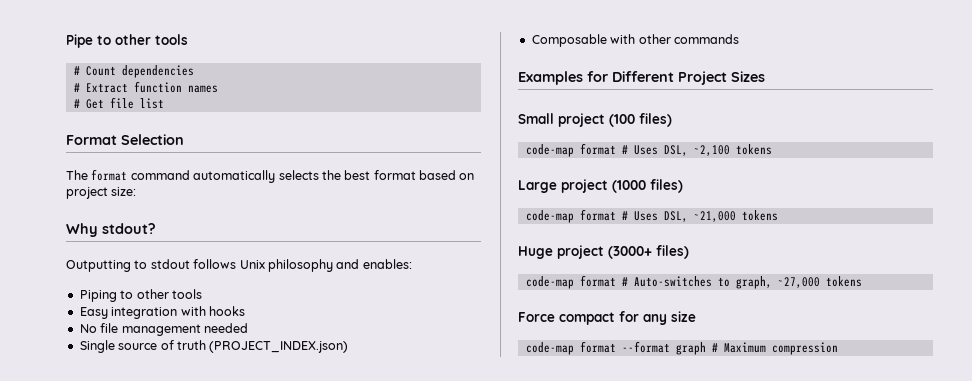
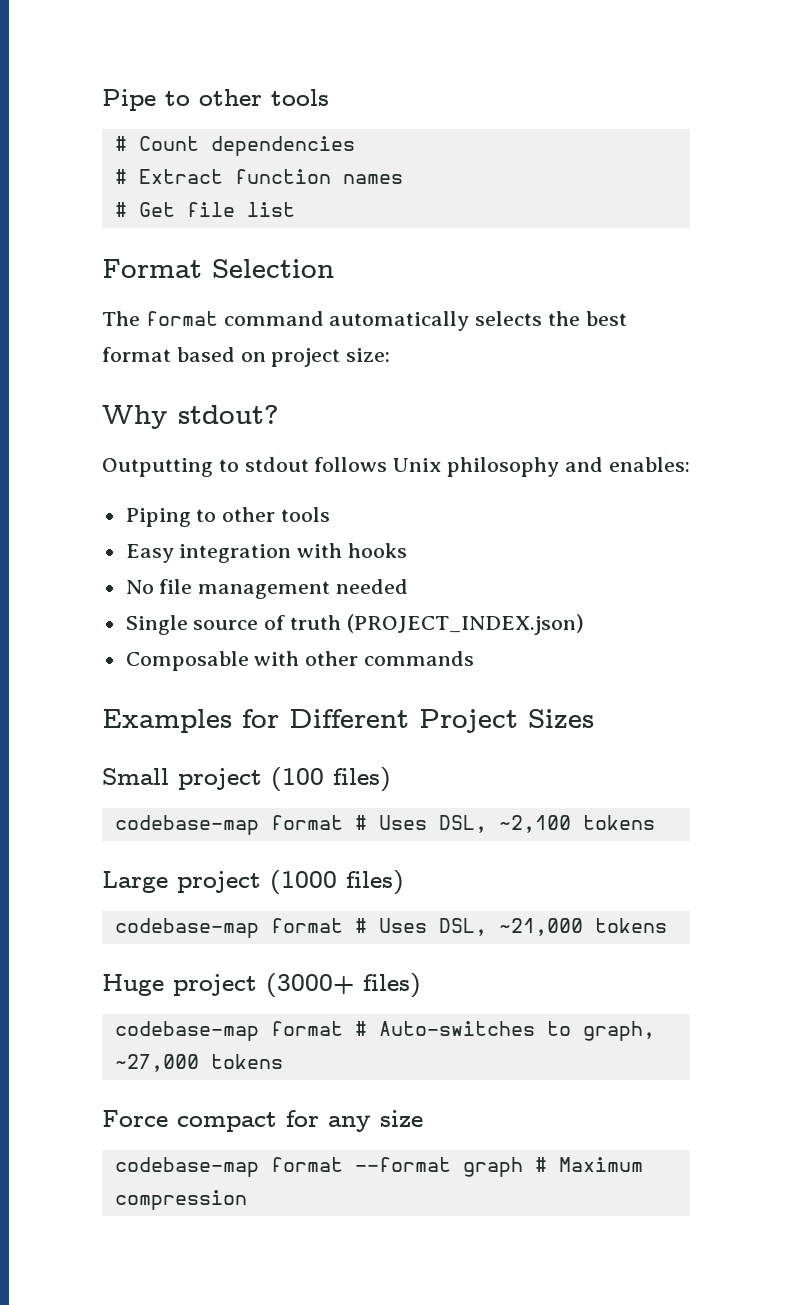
[525,144,574,157] code-map -> [114,815,259,835] codebase-map
[525,210,574,223] code-map -> [114,918,259,938] codebase-map
[525,276,574,289] code-map -> [114,1021,259,1041] codebase-map
[525,342,574,355] code-map -> [114,1157,259,1177] codebase-map

